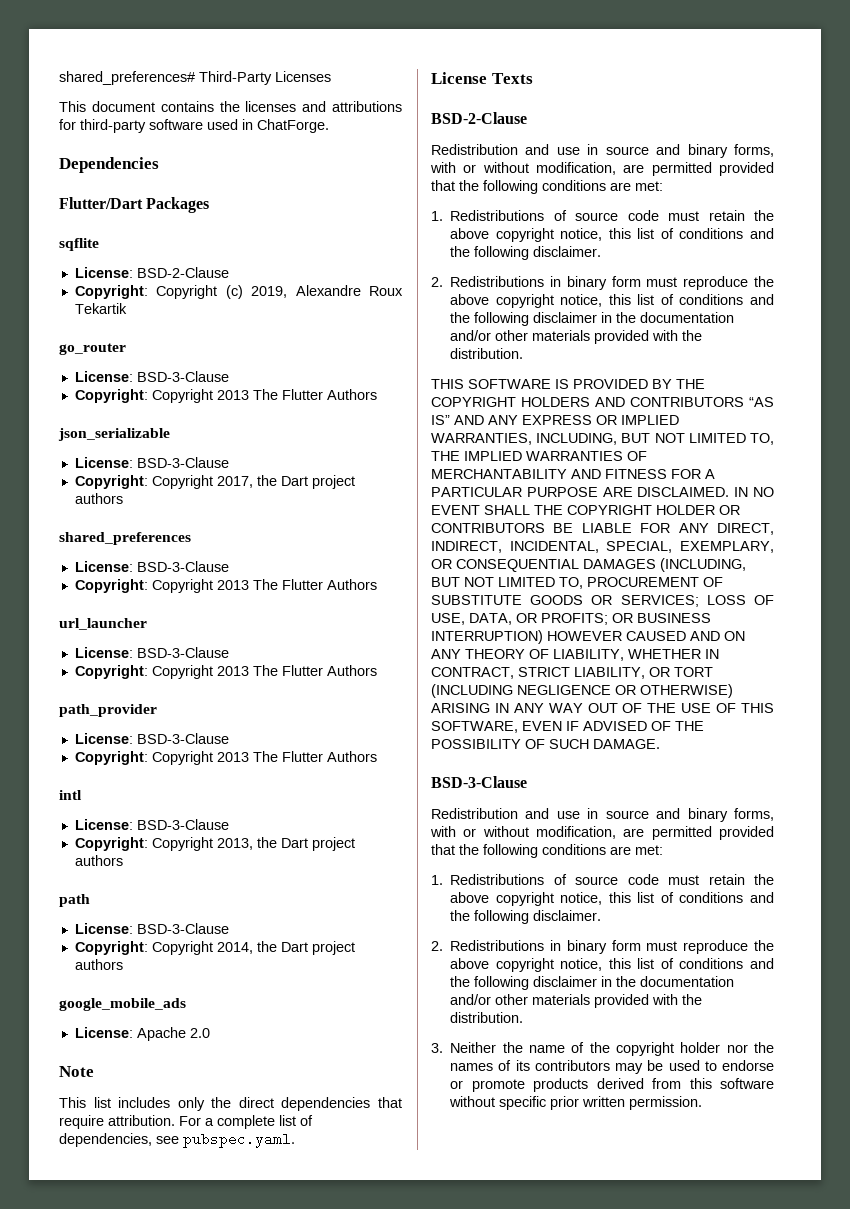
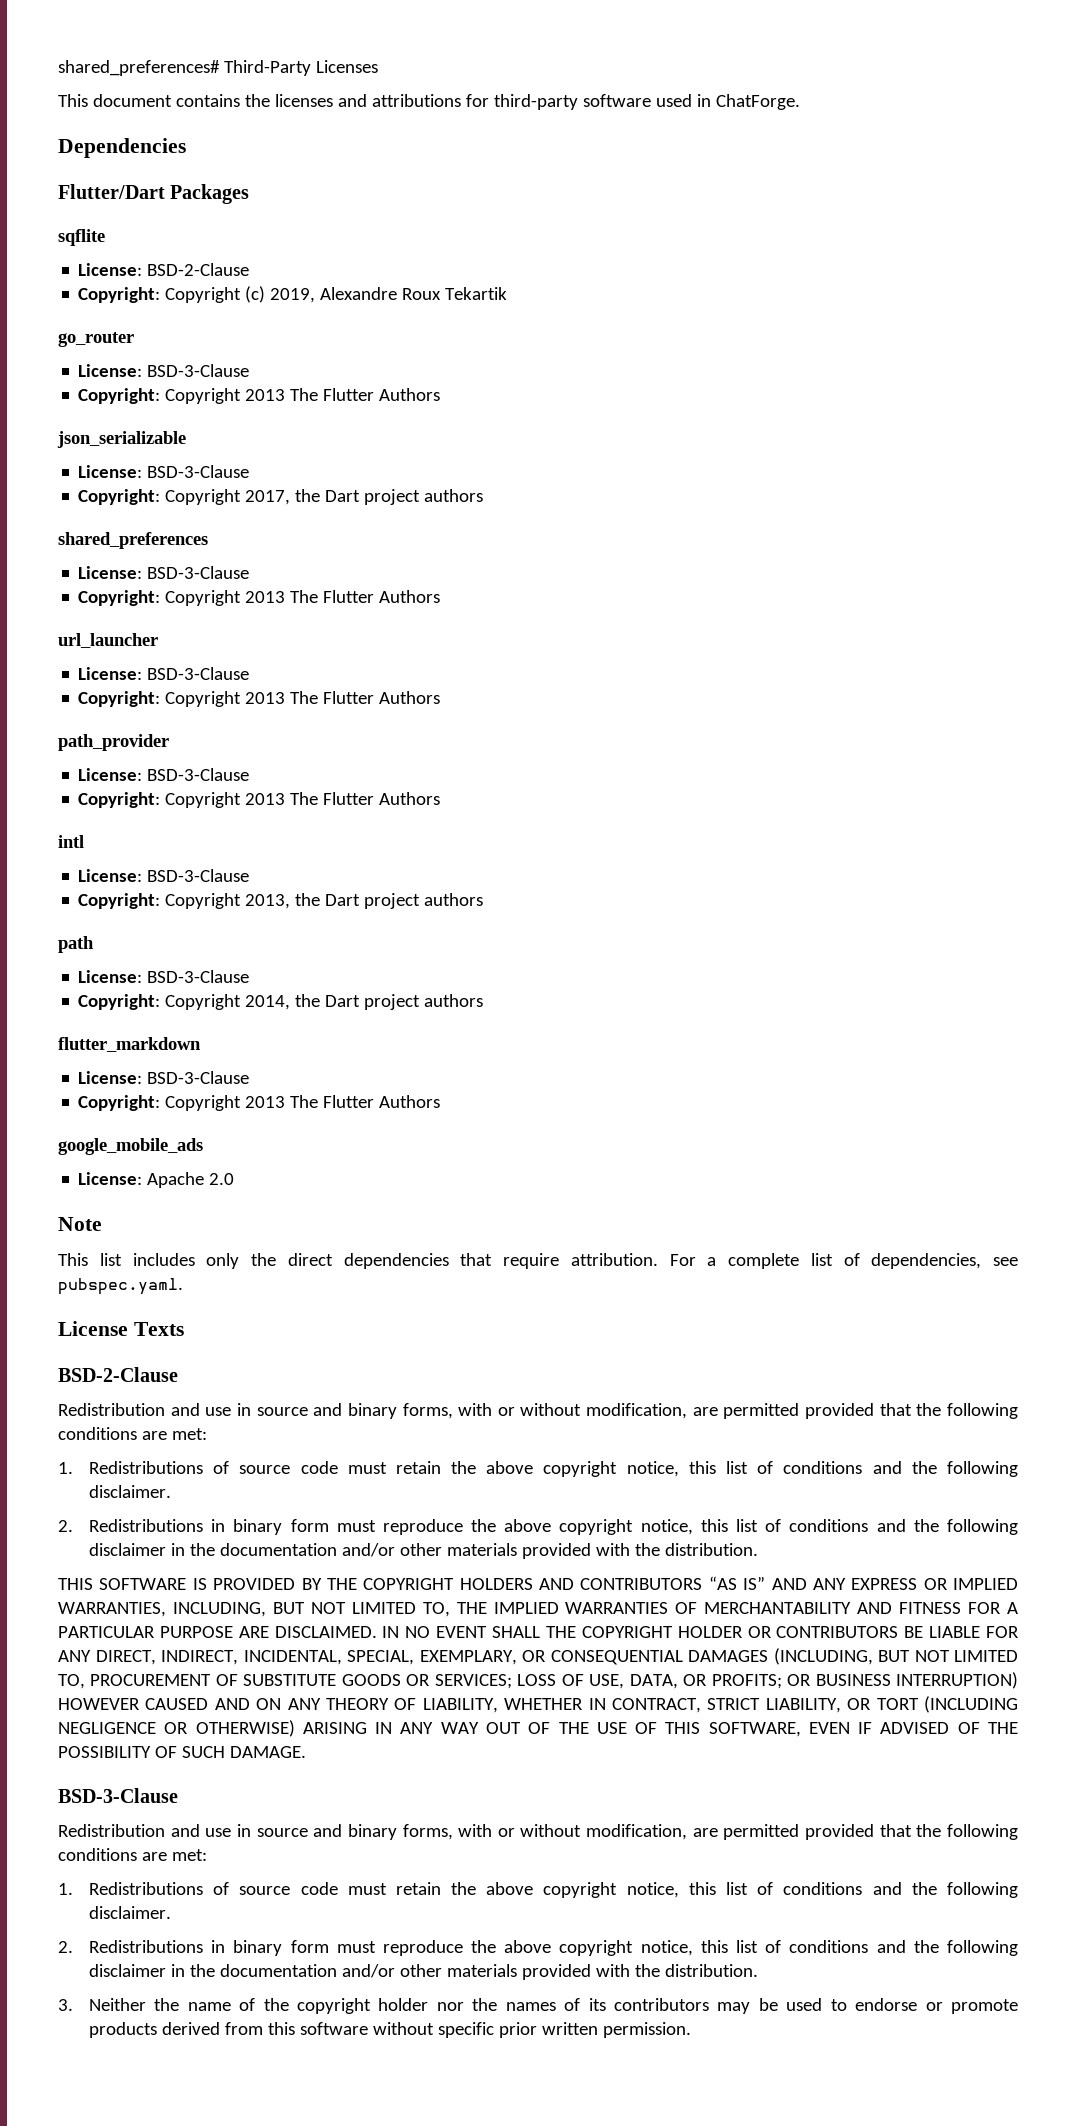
(123, 964) none -> [58,1037,201,1052] [78,1071,250,1084] [78,1095,441,1111] // flutter_markdown // License: BSD-3-Clause // Copyright: Copyright 2013 The Flutter Authors

